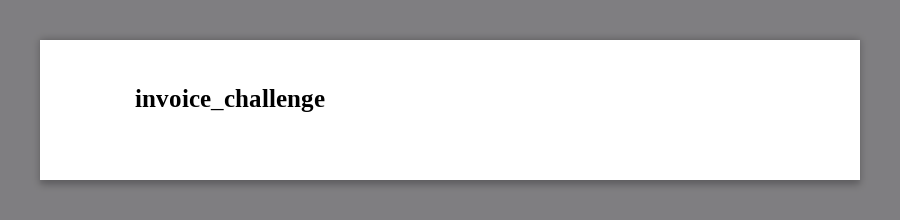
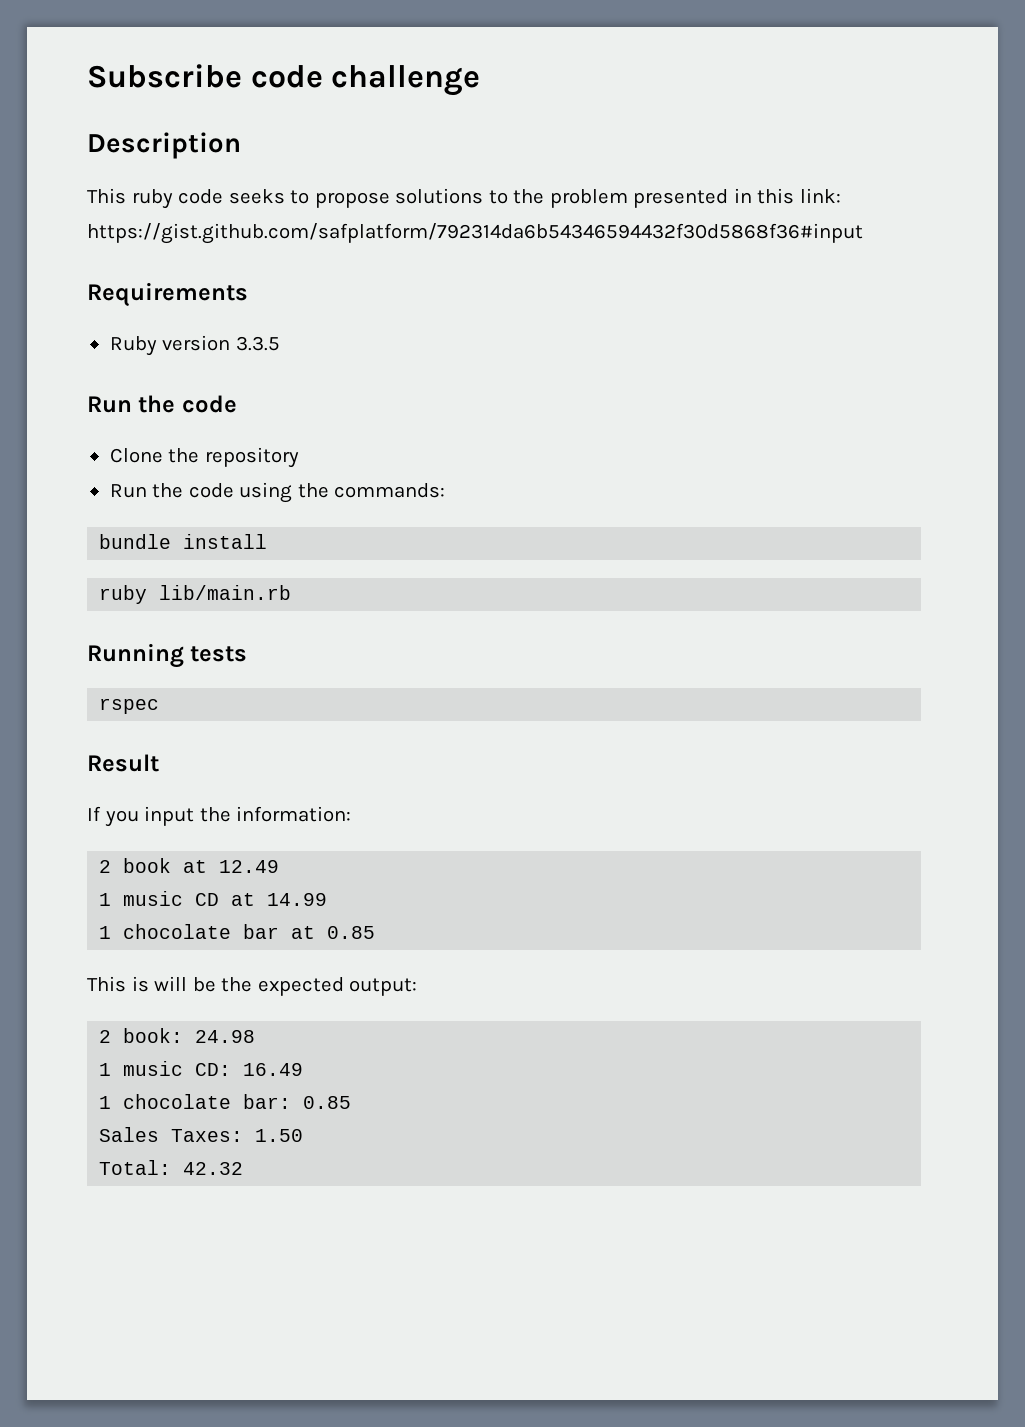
[135,89,325,112] invoice_challenge -> [87,64,481,96] [87,132,241,159] [87,188,841,209] [87,223,863,244] [87,282,248,307] [109,335,280,356] [87,395,237,413] [109,447,299,468] [109,482,446,503] [99,534,268,549] [99,585,292,604] [87,643,248,668] [99,698,160,714] [87,754,159,772] [87,806,352,827] [99,858,280,873] [99,891,328,906] [99,924,376,939] [87,976,418,996] [99,1028,256,1043] [99,1061,304,1076] [99,1094,352,1109] [99,1127,304,1142] [99,1160,244,1175] Subscribe code challenge // Description // This ruby code seeks to propose solutions to the problem presented in this link: https://gist.github.com/safplatform/792314da6b54346594432f30d5868f36#input // Requirements // Ruby version 3.3.5 // Run the code // Clone the repository // Run the code using the commands: // bundle install // ruby lib/main.rb // Running tests // rspec // Result // If you input the information: // 2 book at 12.49 // 1 music CD at 14.99 // 1 chocolate bar at 0.85 // This is will be the expected output: // 2 book: 24.98 // 1 music CD: 16.49 // 1 chocolate bar: 0.85 // Sales Taxes: 1.50 // Total: 42.32

